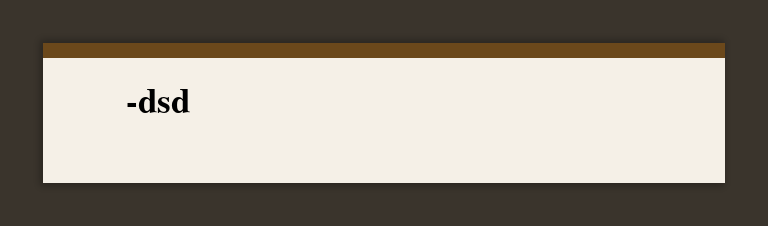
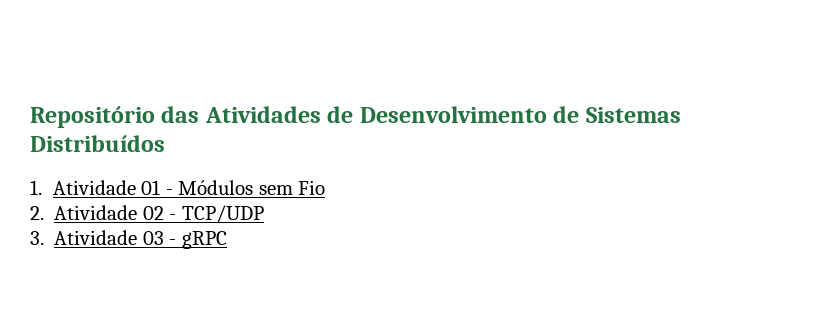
[126,89,190,113] -dsd -> [30,106,681,128] [30,135,165,152] [30,180,326,195] [30,205,264,223] [30,230,227,249] Repositório das Atividades de Desenvolvimento de Sistemas Distribuídos // 1. Atividade 01 - Módulos sem Fio // 2. Atividade 02 - TCP/UDP // 3. Atividade 03 - gRPC

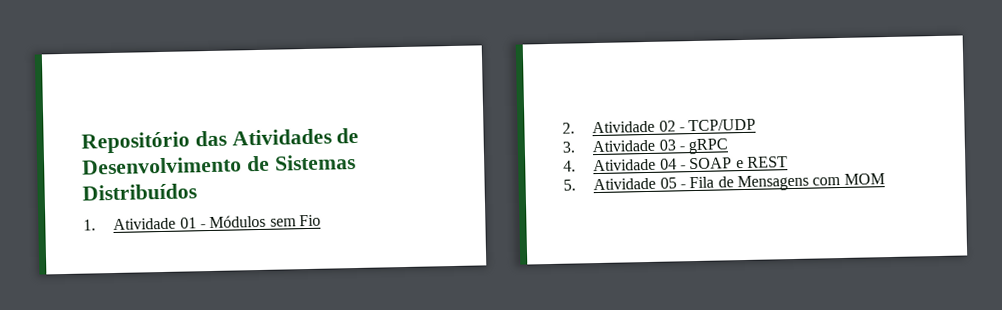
(227, 240) none -> [563,156,789,172] [563,173,885,192] // 4. Atividade 04 - SOAP e REST // 5. Atividade 05 - Fila de Mensagens com MOM

